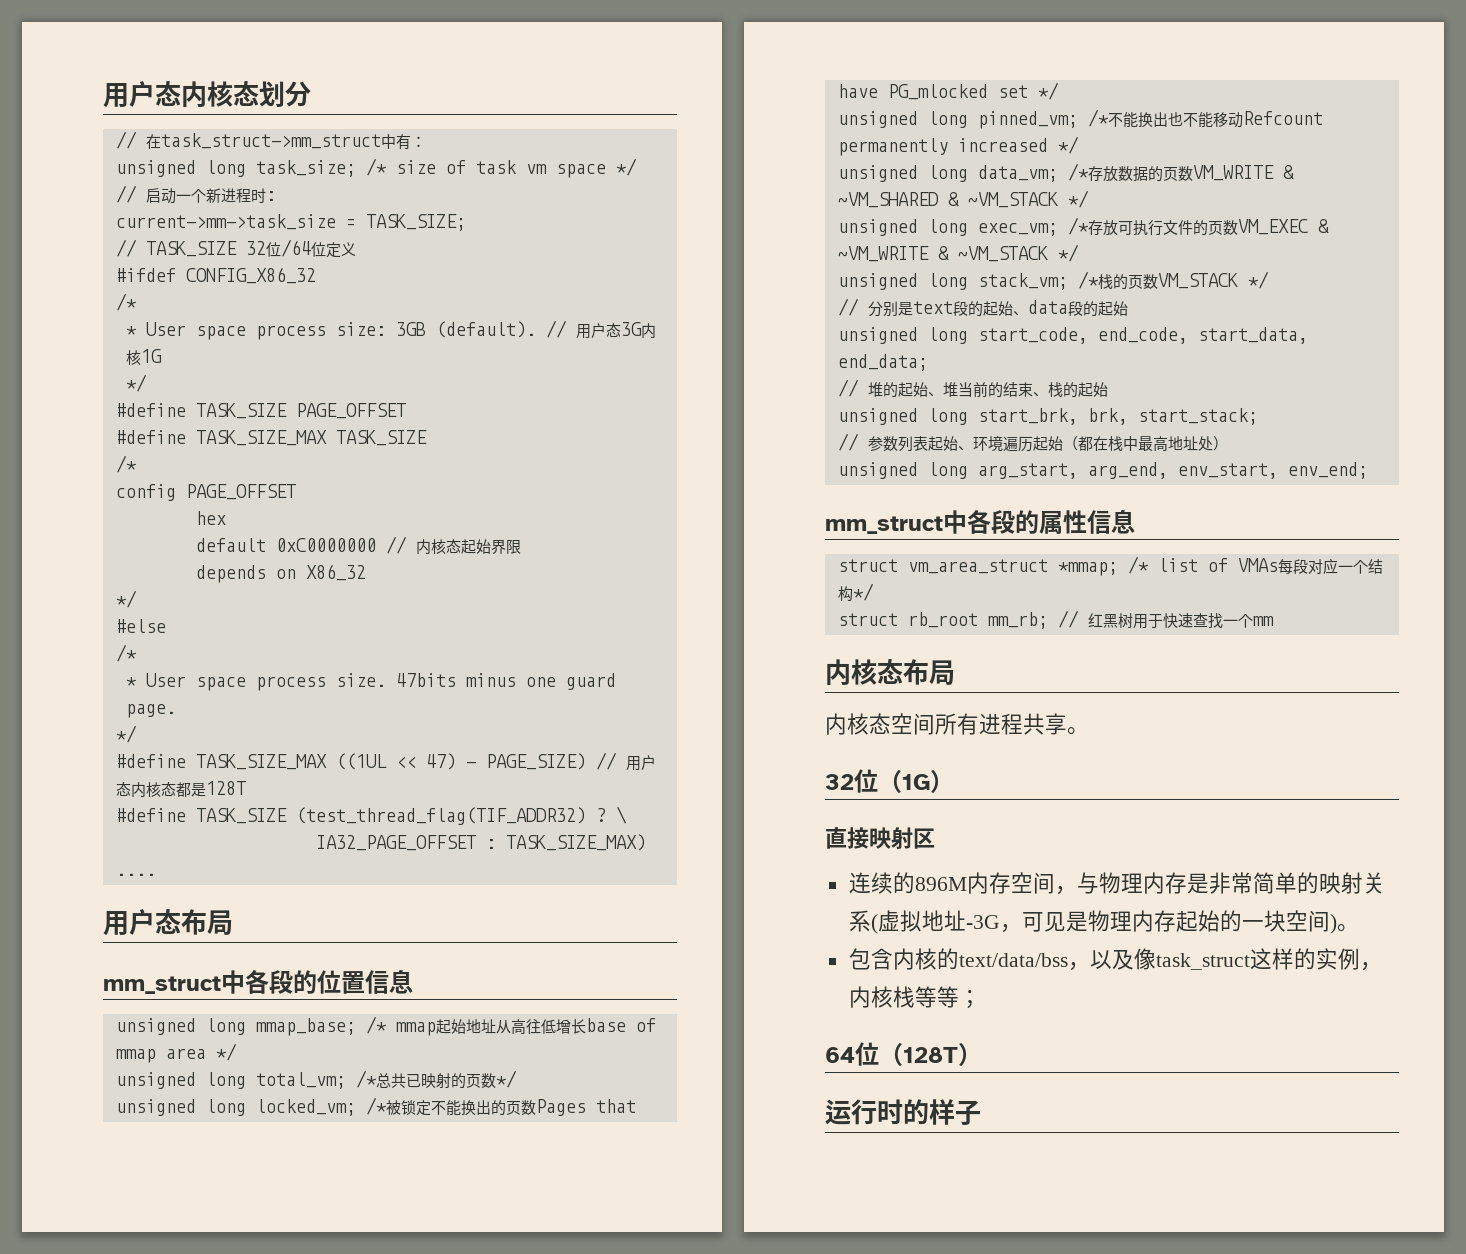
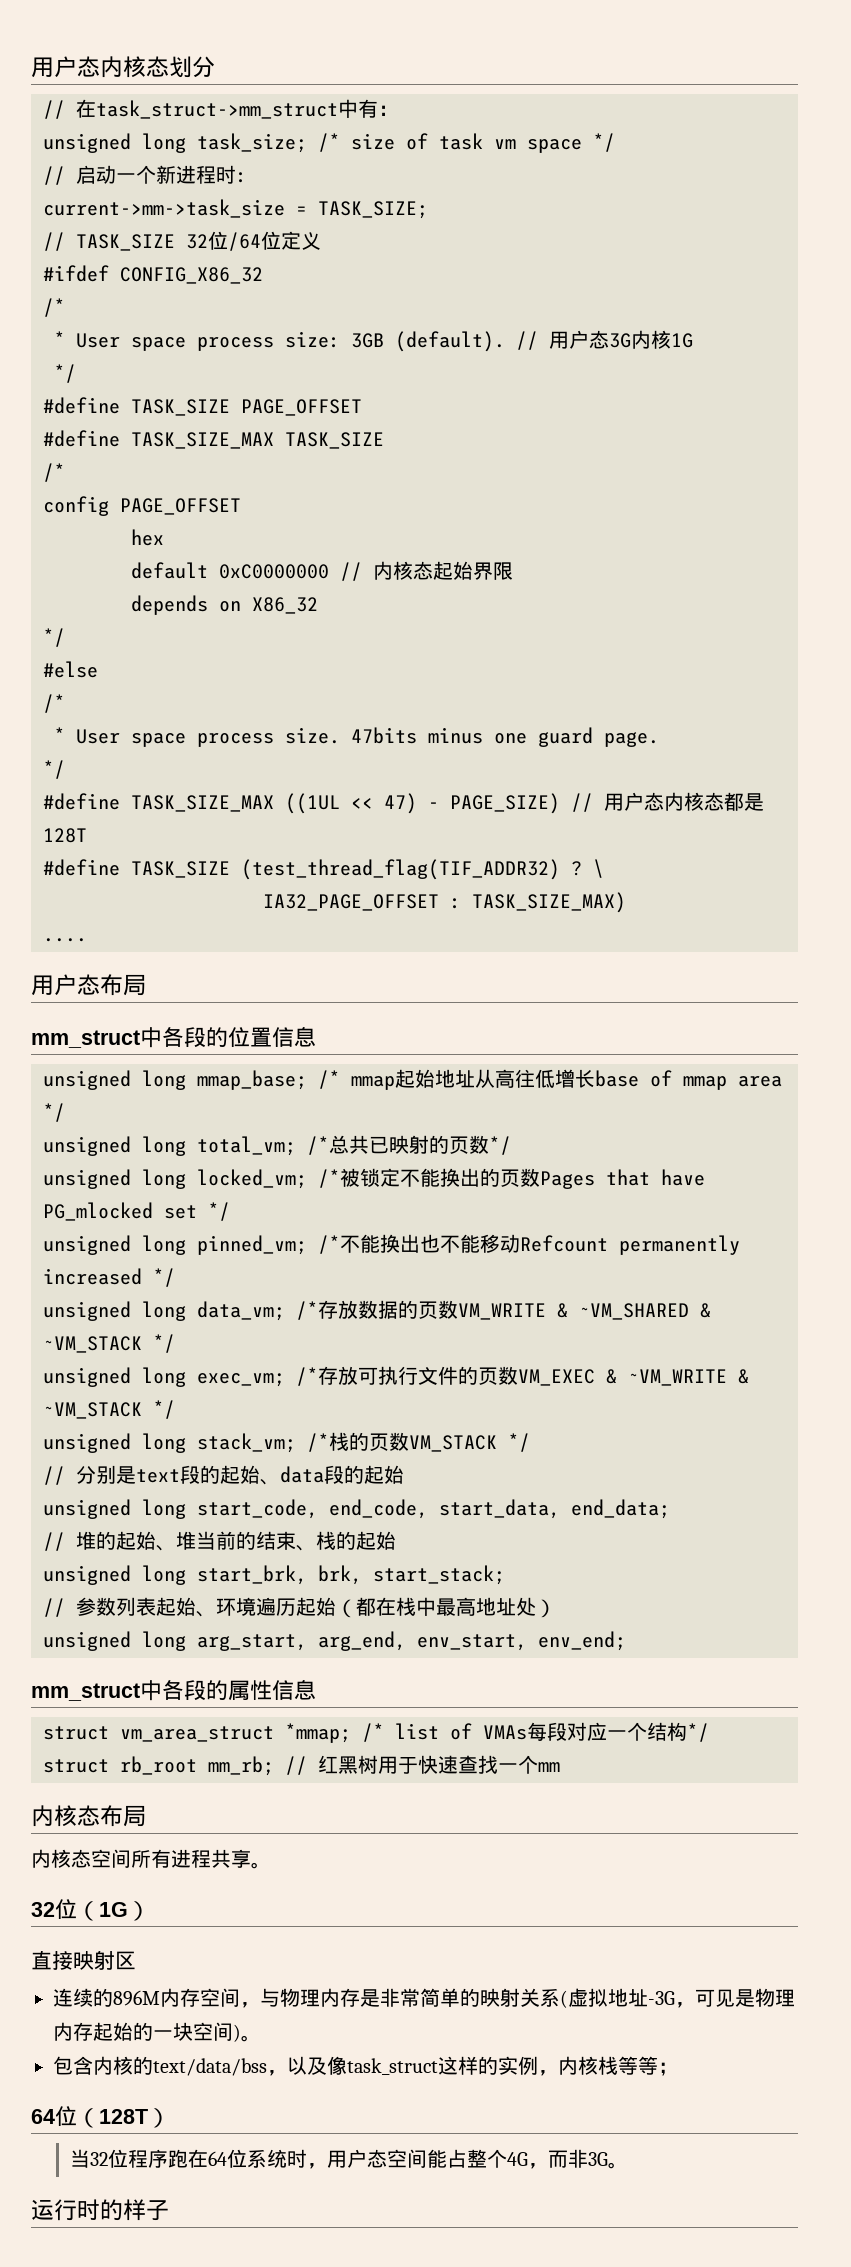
(982, 1054) none -> [69,2149,628,2169] // 当32位程序跑在64位系统时，用户态空间能占整个4G，而非3G。

